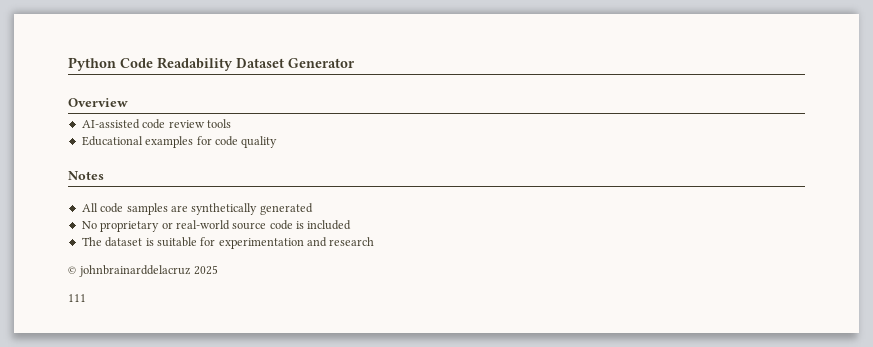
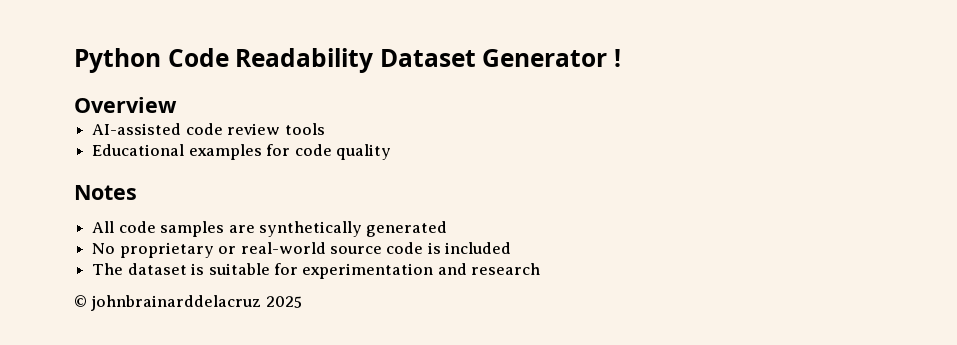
(355, 63) none -> [614,49,622,67] !
[68,294,86,302] // 111 -> (302, 302) none

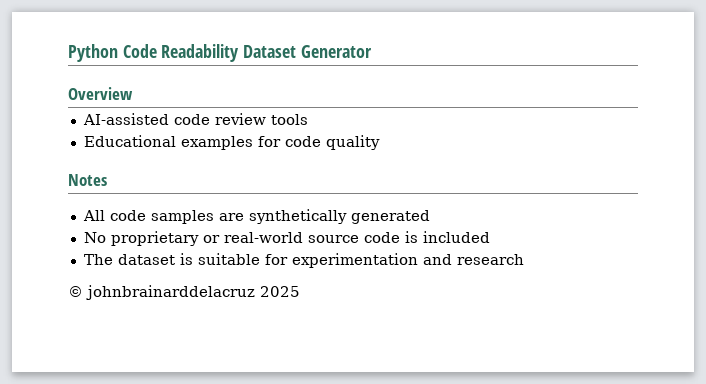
[614,49,622,67] ! -> (372, 51) none

